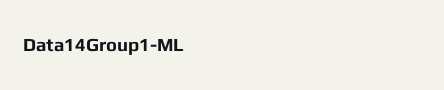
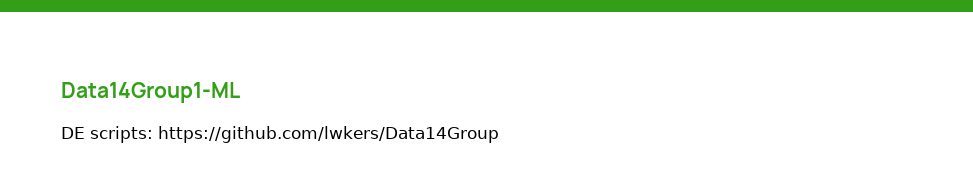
(184, 46) none -> [61,126,499,143] // DE scripts: https://github.com/lwkers/Data14Group

